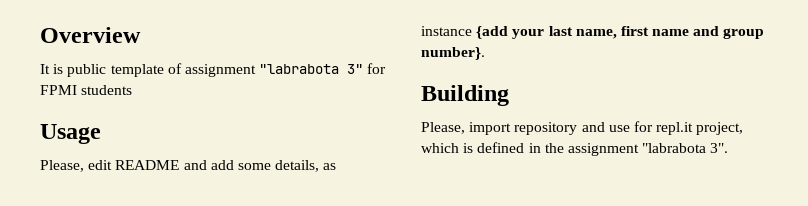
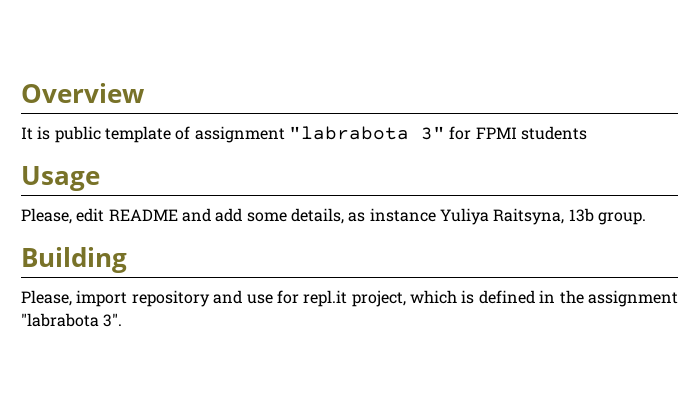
[476,26,765,39] [421,47,485,60] {add your last name, first name and group number}. -> [439,208,646,225] Yuliya Raitsyna, 13b group.

